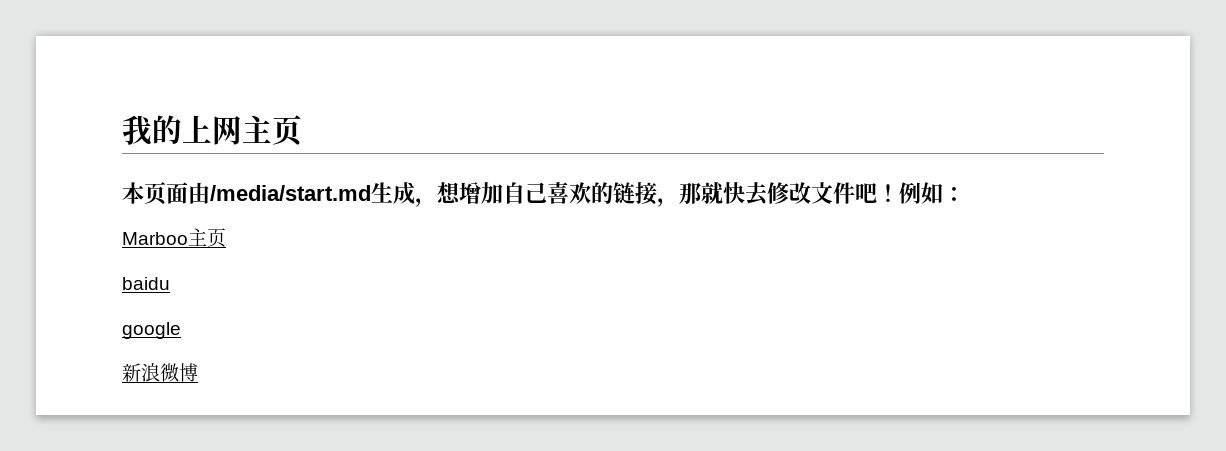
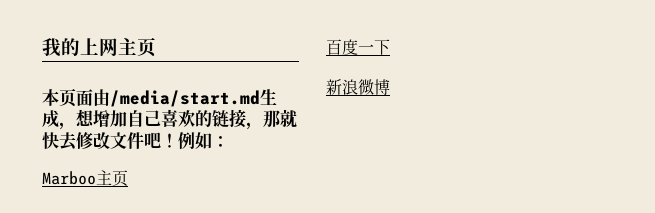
[122,277,170,290] [122,322,181,339] baidu // google -> [326,39,390,55] 百度一下

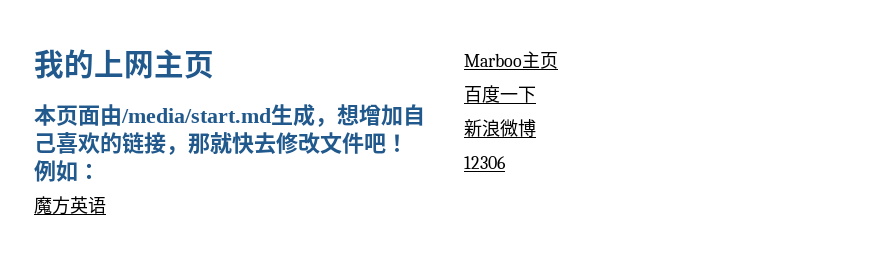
(229, 141) none -> [34,196,106,215] // 魔方英语
(390, 87) none -> [464,156,506,169] // 12306

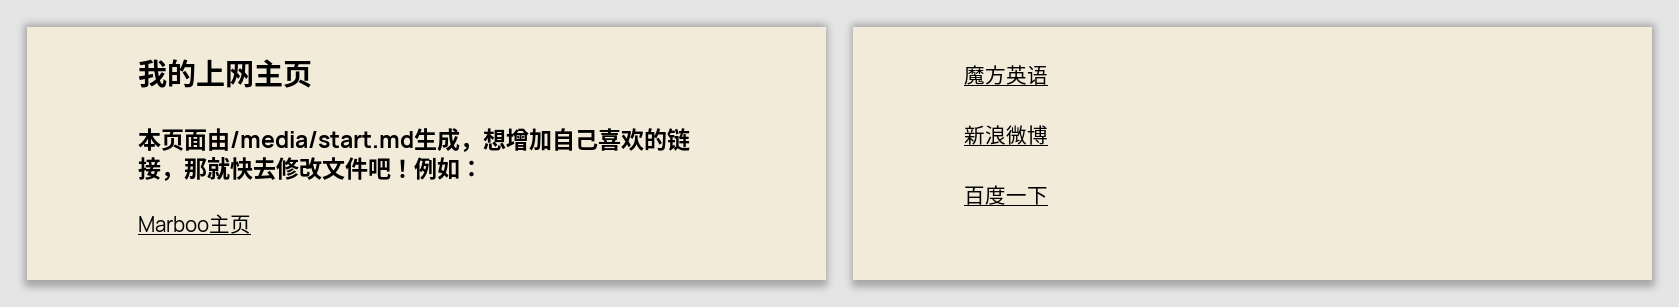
(100, 171) none -> [138,214,251,234] // Marboo主页
[464,51,558,69] [464,85,536,103] // Marboo主页 // 百度一下 -> (1048, 75) none
[464,156,506,169] 12306 -> [964,185,1048,205] 百度一下

